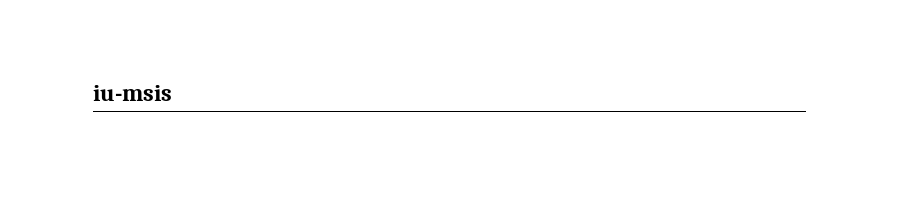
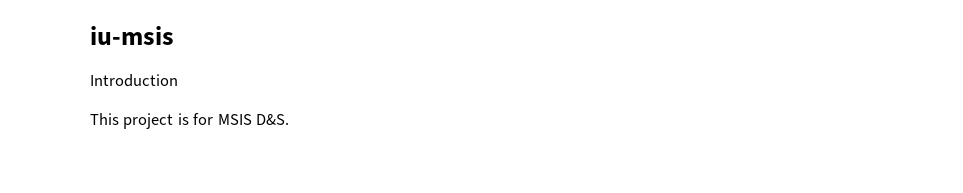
(172, 93) none -> [90,74,178,87] [90,113,290,129] // Introduction // This project is for MSIS D&S.

